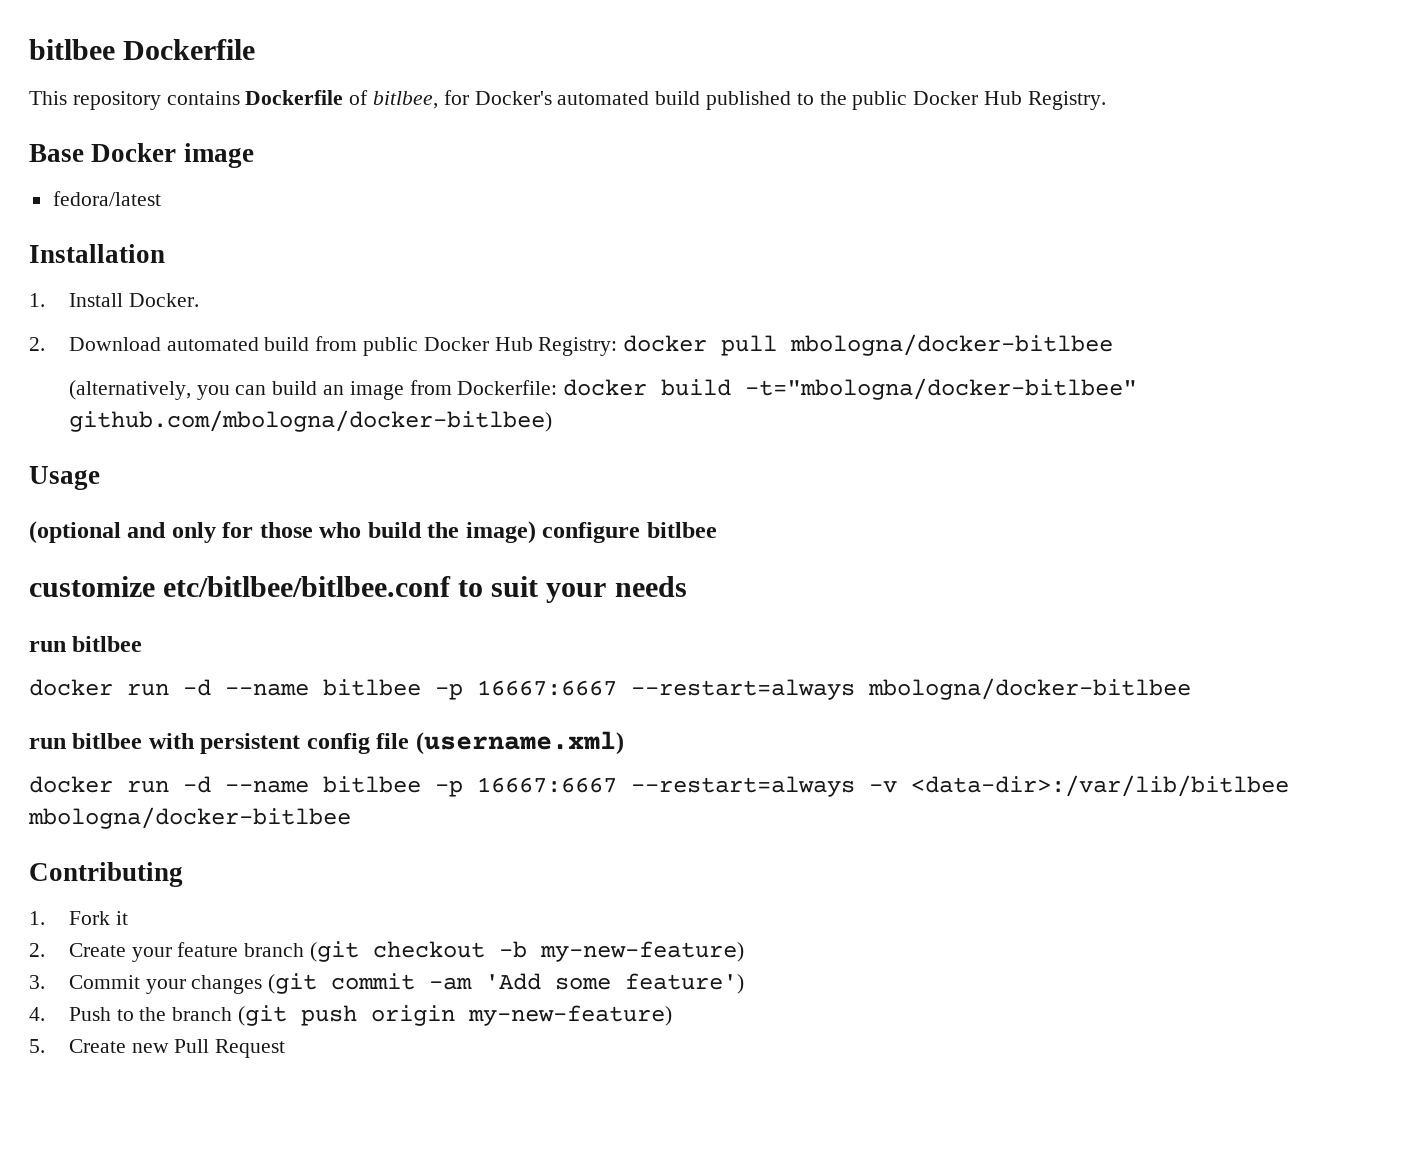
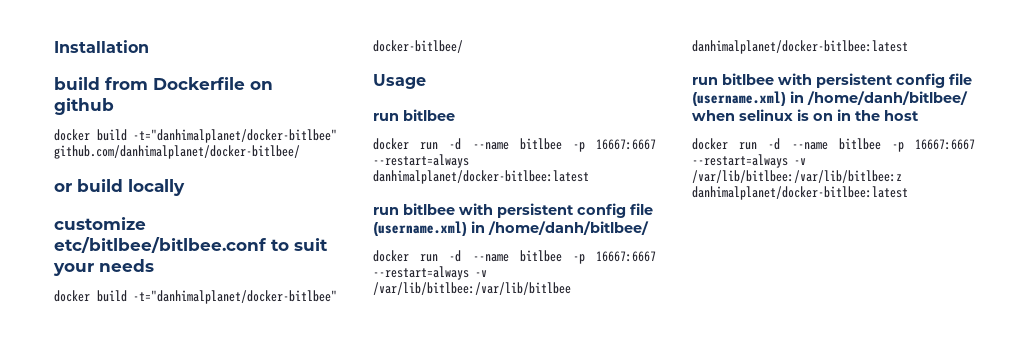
[29,39,256,60] [29,90,1106,110] [29,143,254,168] [52,191,161,206] [29,244,165,263] [29,293,199,307] [29,334,1114,356] [68,378,1138,400] [68,410,552,432] [29,466,100,490] [29,521,717,544] bitlbee Dockerfile // This repository contains Dockerfile of bitlbee, for Docker's automated build published to the public Docker Hub Registry. // Base Docker image // fedora/latest // Installation // 1. Install Docker. // 2. Download automated build from public Docker Hub Registry: docker pull mbologna/docker-bitlbee // (alternatively, you can build an image from Dockerfile: docker build -t="mbologna/docker-bitlbee" github.com/mbologna/docker-bitlbee) // Usage // (optional and only for those who build the image) configure bitlbee -> [54,40,149,53] [54,77,273,90] [54,98,114,115] [54,129,337,143] [54,145,300,159] [54,179,185,196] Installation // build from Dockerfile on github // docker build -t="danhimalplanet/docker-bitlbee" github.com/danhimalplanet/docker-bitlbee/ // or build locally
(687, 586) none -> [54,290,337,304] [373,40,463,53] [373,74,426,89] // docker build -t="danhimalplanet/docker-bitlbee" docker-bitlbee/ // Usage
[868,678,1191,700] [29,731,624,755] [29,775,1289,797] [28,807,351,829] [29,862,183,887] [29,911,128,925] [29,941,744,962] [29,973,745,994] [29,1005,672,1026] [29,1039,286,1058] mbologna/docker-bitlbee // run bitlbee with persistent config file (username.xml) // docker run -d --name bitlbee -p 16667:6667 --restart=always -v <data-dir>:/var/lib/bitlbee mbologna/docker-bitlbee // Contributing // 1. Fork it // 2. Create your feature branch (git checkout -b my-new-feature) // 3. Commit your changes (git commit -am 'Add some feature') // 4. Push to the branch (git push origin my-new-feature) // 5. Create new Pull Request -> [373,170,589,184] [373,203,653,218] [373,221,649,236] [373,250,656,264] [373,266,487,280] [373,282,571,295] [692,40,908,54] [692,73,972,88] [692,91,968,106] [692,109,919,121] [692,138,975,152] [692,154,806,168] [692,170,902,183] [692,186,908,200] danhimalplanet/docker-bitlbee:latest // run bitlbee with persistent config file (username.xml) in /home/danh/bitlbee/ // docker run -d --name bitlbee -p 16667:6667 --restart=always -v /var/lib/bitlbee:/var/lib/bitlbee danhimalplanet/docker-bitlbee:latest // run bitlbee with persistent config file (username.xml) in /home/danh/bitlbee/ when selinux is on in the host // docker run -d --name bitlbee -p 16667:6667 --restart=always -v /var/lib/bitlbee:/var/lib/bitlbee:z danhimalplanet/docker-bitlbee:latest

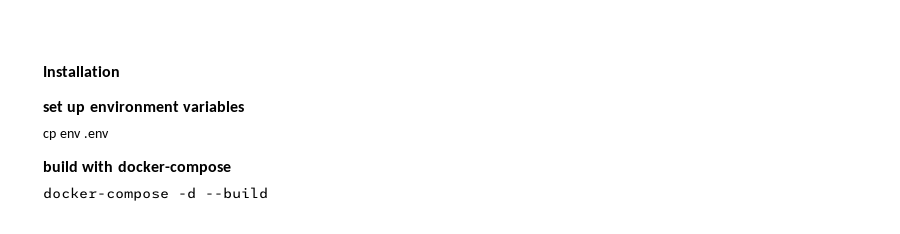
[54,77,273,90] [54,98,114,115] [54,129,337,143] [54,145,300,159] [54,179,185,196] [54,217,146,230] [54,237,328,253] [53,259,154,276] [54,290,337,304] [373,40,463,53] [373,74,426,89] [373,109,455,121] [373,138,656,152] [373,154,469,168] [373,170,589,184] [373,203,653,218] [373,221,649,236] [373,250,656,264] [373,266,487,280] [373,282,571,295] [692,40,908,54] [692,73,972,88] [692,91,968,106] [692,109,919,121] [692,138,975,152] [692,154,806,168] [692,170,902,183] [692,186,908,200] build from Dockerfile on github // docker build -t="danhimalplanet/docker-bitlbee" github.com/danhimalplanet/docker-bitlbee/ // or build locally // customize etc/bitlbee/bitlbee.conf to suit your needs // docker build -t="danhimalplanet/docker-bitlbee" docker-bitlbee/ // Usage // run bitlbee // docker run -d --name bitlbee -p 16667:6667 --restart=always danhimalplanet/docker-bitlbee:latest // run bitlbee with persistent config file (username.xml) in /home/danh/bitlbee/ // docker run -d --name bitlbee -p 16667:6667 --restart=always -v /var/lib/bitlbee:/var/lib/bitlbee danhimalplanet/docker-bitlbee:latest // run bitlbee with persistent config file (username.xml) in /home/danh/bitlbee/ when selinux is on in the host // docker run -d --name bitlbee -p 16667:6667 --restart=always -v /var/lib/bitlbee:/var/lib/bitlbee:z danhimalplanet/docker-bitlbee:latest -> [43,101,244,115] [43,131,109,140] [43,161,231,175] [43,187,268,201] set up environment variables // cp env .env // build with docker-compose // docker-compose -d --build

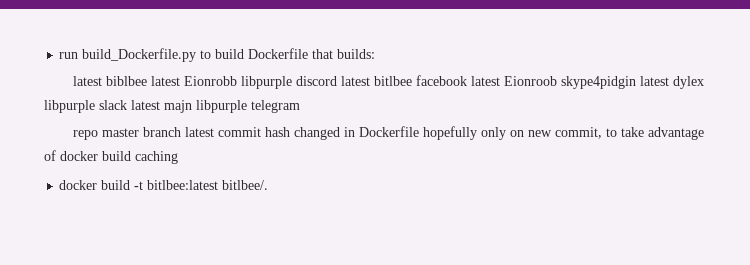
[43,66,120,77] [43,101,244,115] [43,131,109,140] [43,161,231,175] [43,187,268,201] Installation // set up environment variables // cp env .env // build with docker-compose // docker-compose -d --build -> [59,48,376,62] [73,75,705,89] [44,100,300,113] [73,126,705,140] [44,150,178,164] [59,180,269,190] run build_Dockerfile.py to build Dockerfile that builds: // latest biblbee latest Eionrobb libpurple discord latest bitlbee facebook latest Eionroob skype4pidgin latest dylex libpurple slack latest majn libpurple telegram // repo master branch latest commit hash changed in Dockerfile hopefully only on new commit, to take advantage of docker build caching // docker build -t bitlbee:latest bitlbee/.

